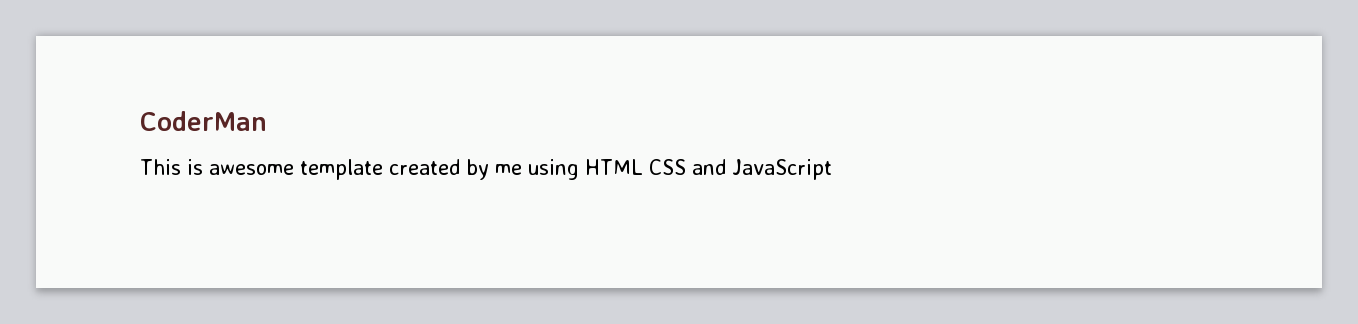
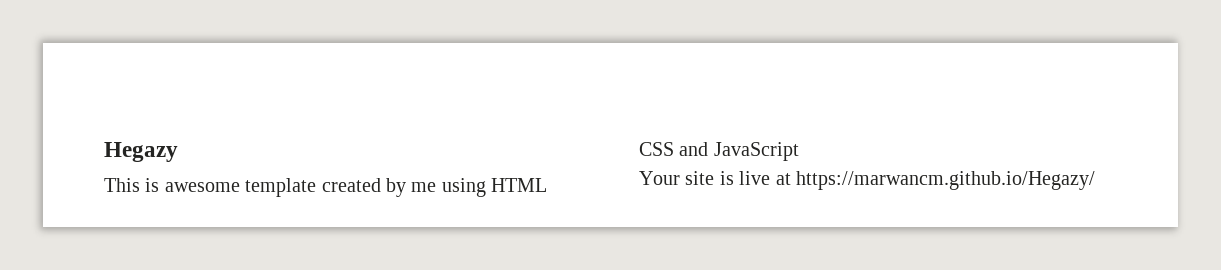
[140,111,267,131] CoderMan -> [104,142,178,162] Hegazy
(832, 169) none -> [639,171,1095,190] // Your site is live at https://marwancm.github.io/Hegazy/

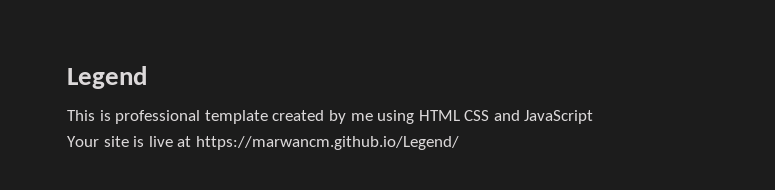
[104,142,178,162] Hegazy -> [67,66,147,89] Legend
[164,182,240,192] awesome -> [115,110,201,124] professional
[796,171,1095,190] https://marwancm.github.io/Hegazy/ -> [195,136,459,150] https://marwancm.github.io/Legend/

